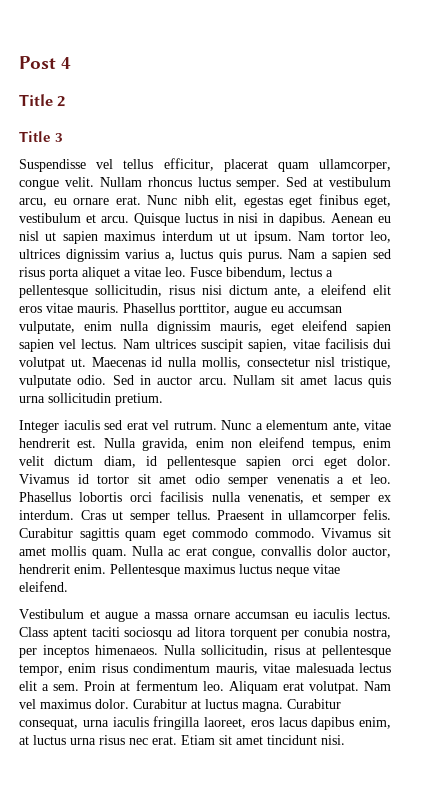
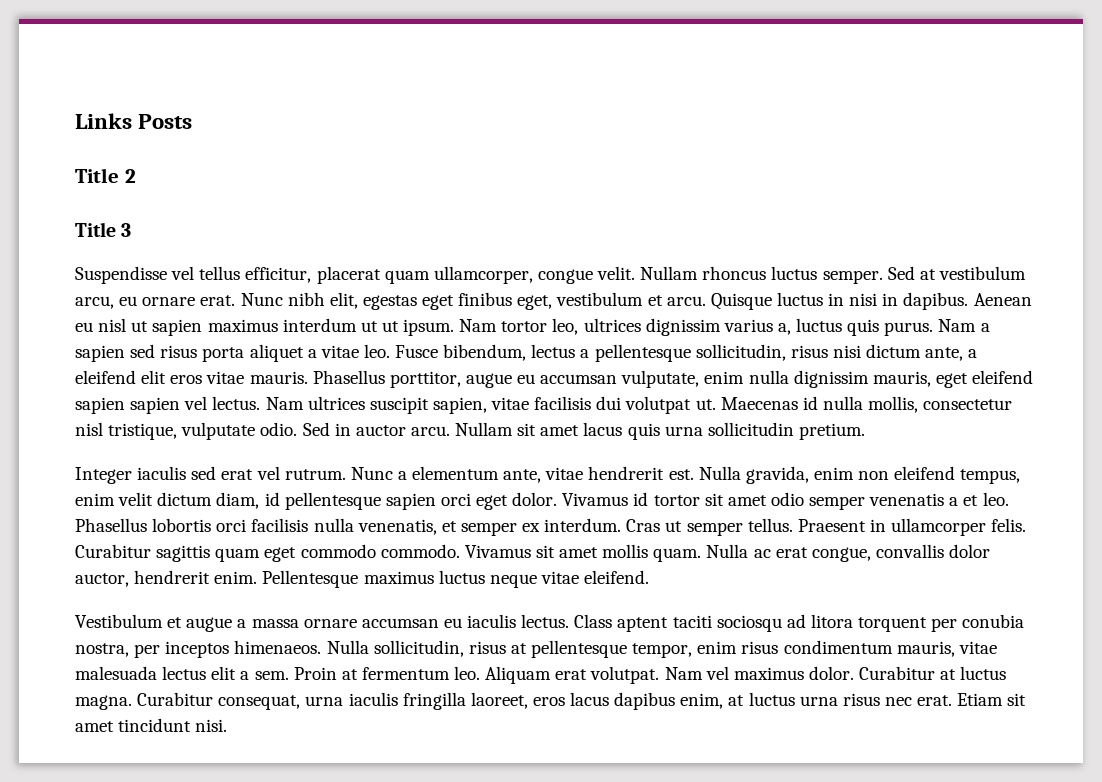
[19,56,72,69] Post 4 -> [75,113,193,129] Links Posts

